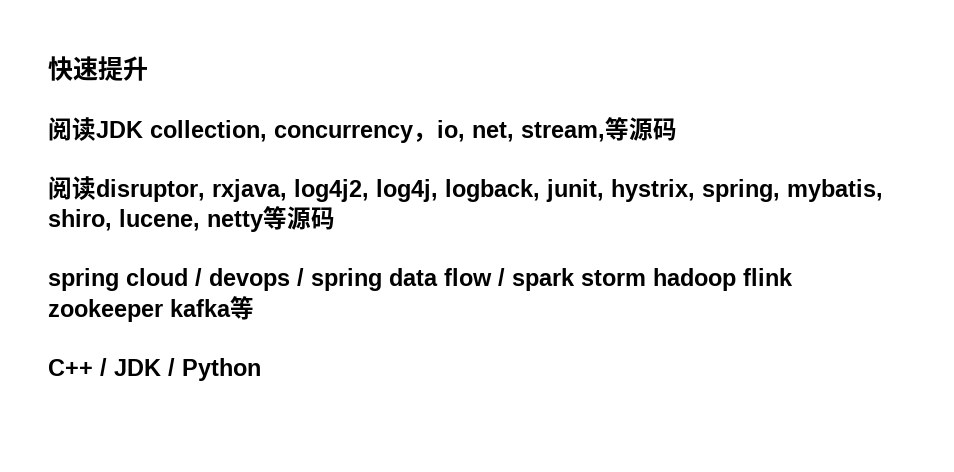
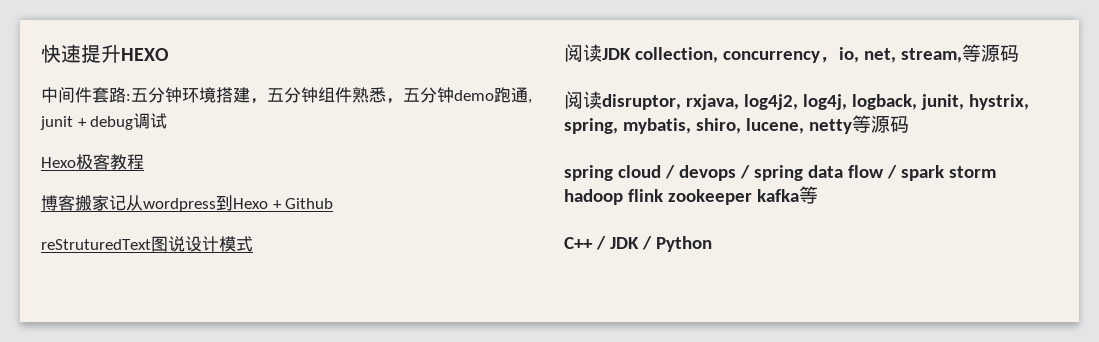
(148, 68) none -> [121,48,169,61] [41,87,532,104] [40,113,168,130] [41,154,144,170] [41,195,334,212] [41,236,253,252] HEXO // 中间件套路:五分钟环境搭建，五分钟组件熟悉，五分钟demo跑通, junit + debug调试 // Hexo极客教程 // 博客搬家记从wordpress到Hexo + Github // reStruturedText图说设计模式

